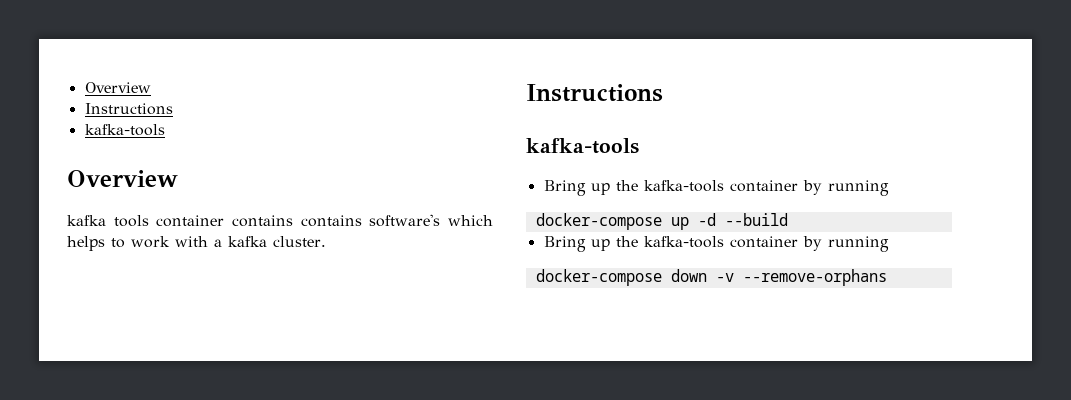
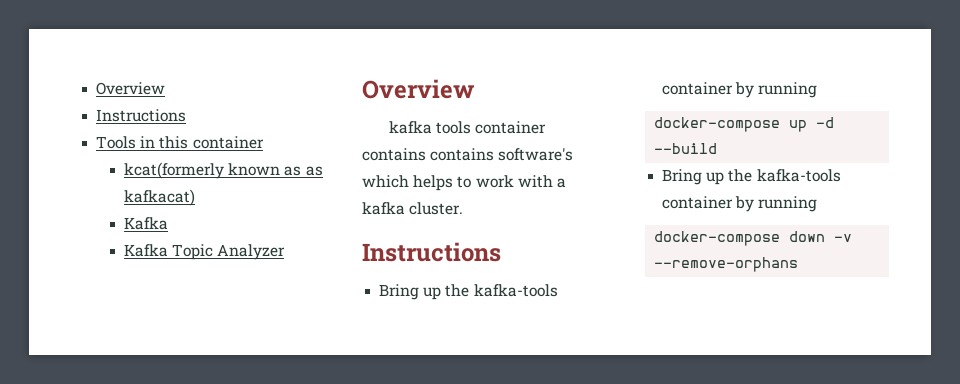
[84,124,165,136] kafka-tools -> [96,136,264,149] [124,162,323,179] [124,189,196,206] [124,217,169,230] [124,244,286,260] Tools in this container // kcat(formerly known as as kafkacat) // Kafka // Kafka Topic Analyzer
[526,138,639,154] // kafka-tools -> (501, 252) none

